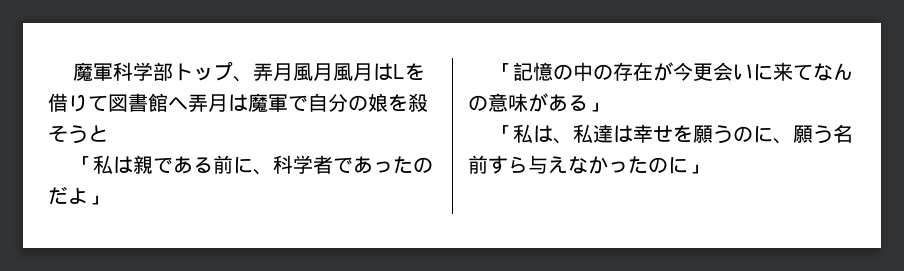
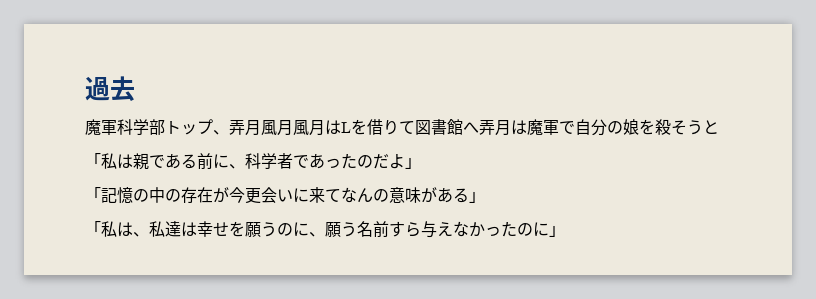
(73, 71) none -> [85,76,135,102] 過去 //

